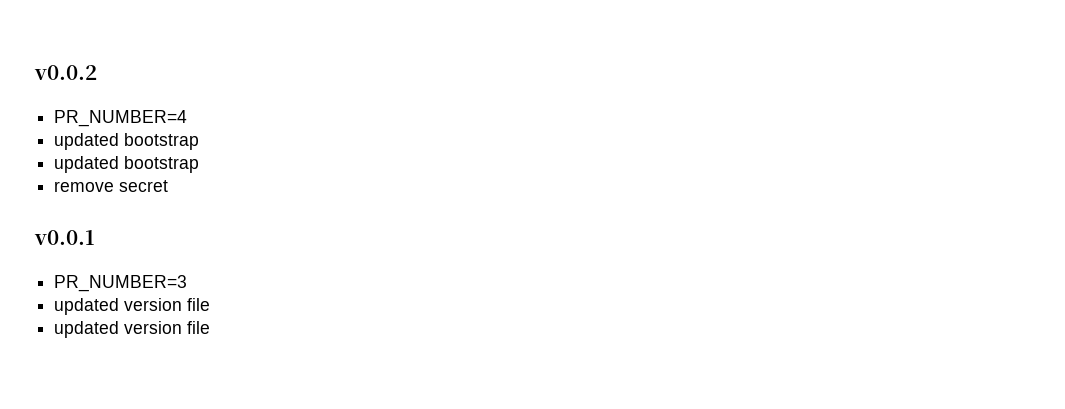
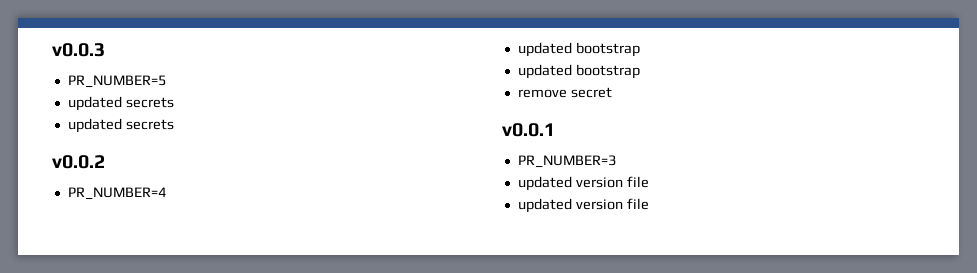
(34, 72) none -> [52,43,105,57] [67,75,166,88] [67,96,174,111] [67,118,174,133] v0.0.3 // PR_NUMBER=5 // updated secrets // updated secrets //

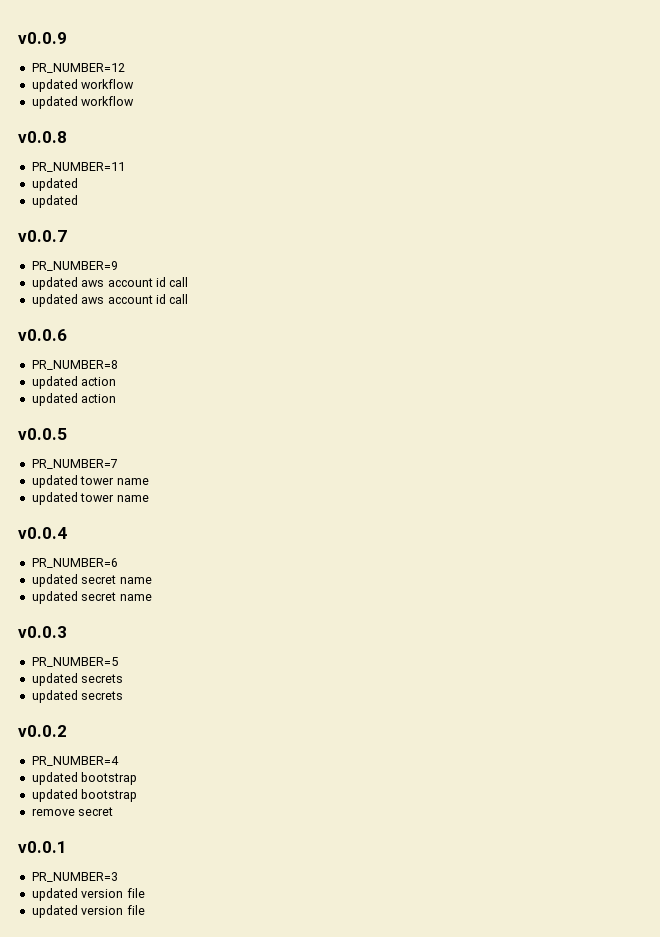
(52, 50) none -> [18,32,67,44] [31,63,125,73] [31,79,135,92] [31,96,135,109] [18,131,67,143] [31,162,125,172] [31,178,78,191] [31,195,78,208] [18,230,67,242] [31,261,118,271] [31,277,189,290] [31,294,189,307] [18,329,67,341] [31,360,118,370] [31,376,117,389] [31,393,117,406] [18,428,67,440] [31,459,118,469] [31,475,149,488] [31,492,149,505] [18,527,67,539] [31,558,118,568] [31,574,152,587] [31,591,152,604] v0.0.9 // PR_NUMBER=12 // updated workflow // updated workflow // v0.0.8 // PR_NUMBER=11 // updated // updated // v0.0.7 // PR_NUMBER=9 // updated aws account id call // updated aws account id call // v0.0.6 // PR_NUMBER=8 // updated action // updated action // v0.0.5 // PR_NUMBER=7 // updated tower name // updated tower name // v0.0.4 // PR_NUMBER=6 // updated secret name // updated secret name //

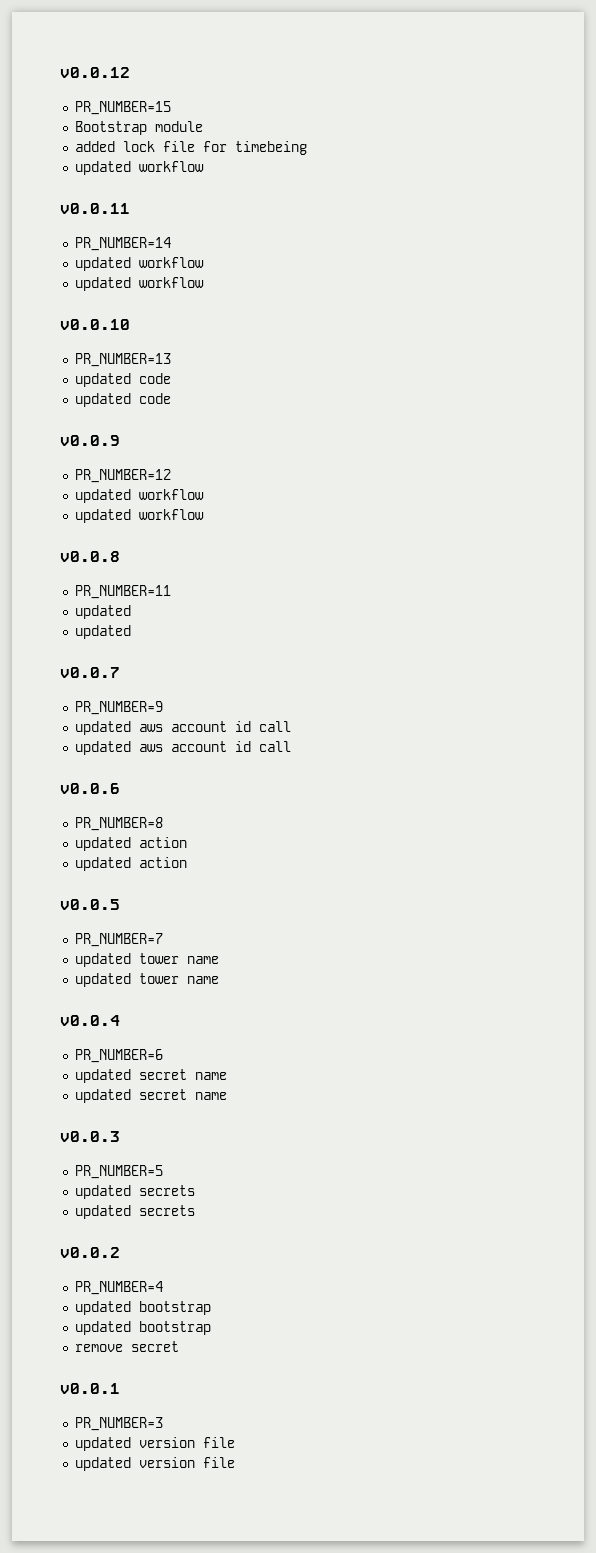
(18, 38) none -> [60,67,130,78] [74,101,171,115] [74,121,203,135] [74,141,307,155] [74,161,204,175] [60,203,130,214] [74,237,171,251] [74,257,204,271] [74,277,204,291] [60,319,130,330] [74,353,171,367] [74,373,171,387] [74,393,171,407] v0.0.12 // PR_NUMBER=15 // Bootstrap module // added lock file for timebeing // updated workflow // v0.0.11 // PR_NUMBER=14 // updated workflow // updated workflow // v0.0.10 // PR_NUMBER=13 // updated code // updated code //

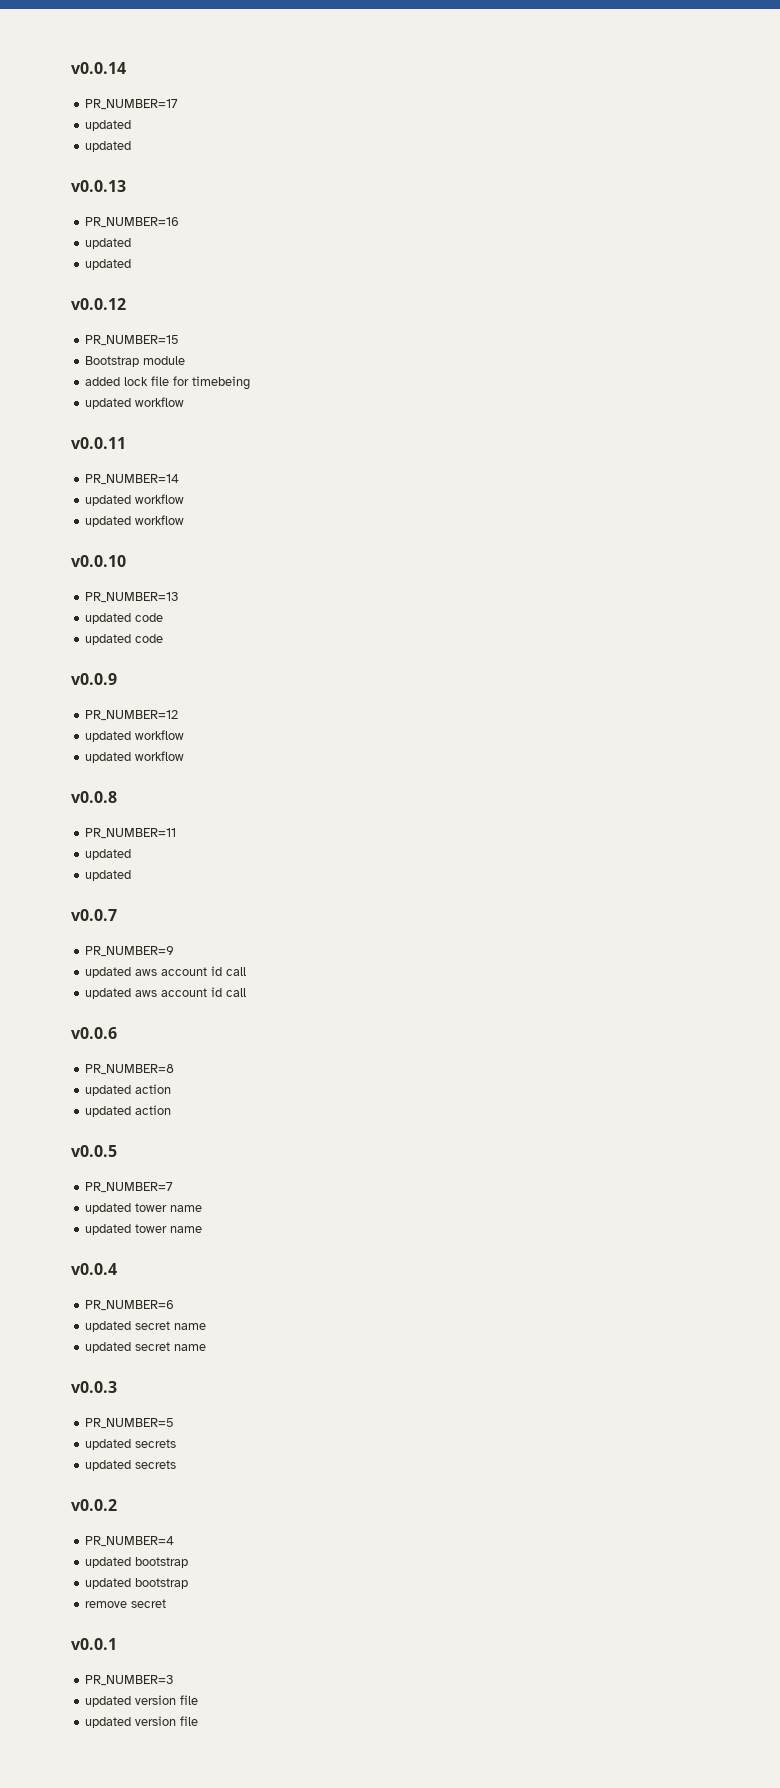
(60, 72) none -> [71,62,126,74] [85,99,179,110] [85,120,132,131] [85,141,132,152] [71,180,126,192] [85,217,180,228] [85,238,132,249] [85,259,132,270] v0.0.14 // PR_NUMBER=17 // updated // updated // v0.0.13 // PR_NUMBER=16 // updated // updated //

